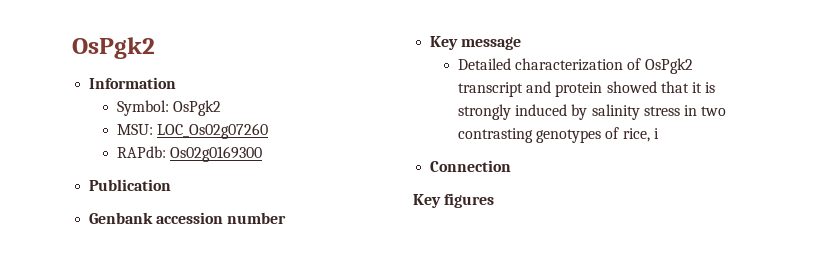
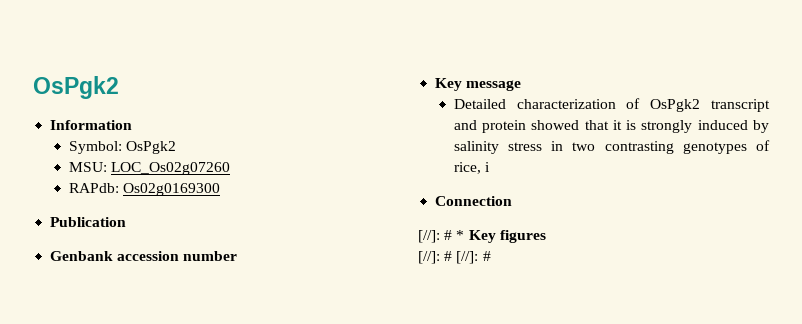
(512, 166) none -> [418,230,465,243] [//]: # *
(495, 200) none -> [418,251,491,264] // [//]: # [//]: #

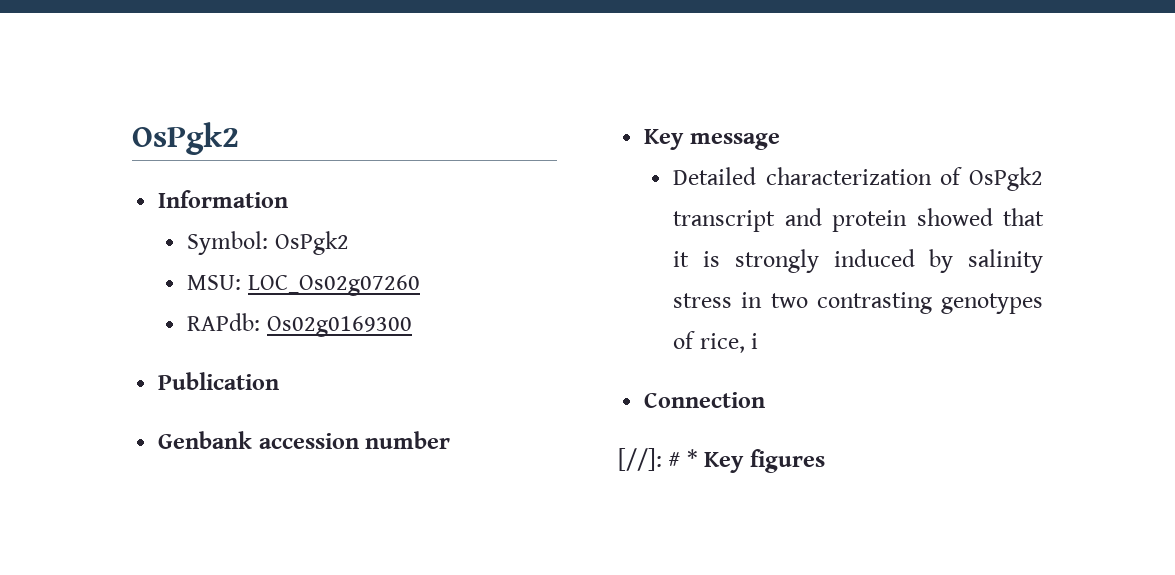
[418,251,491,264] // [//]: # [//]: # -> (825, 461) none

